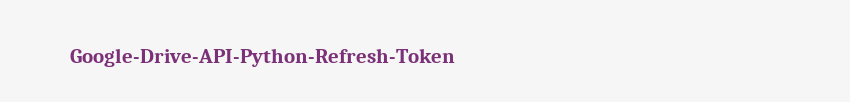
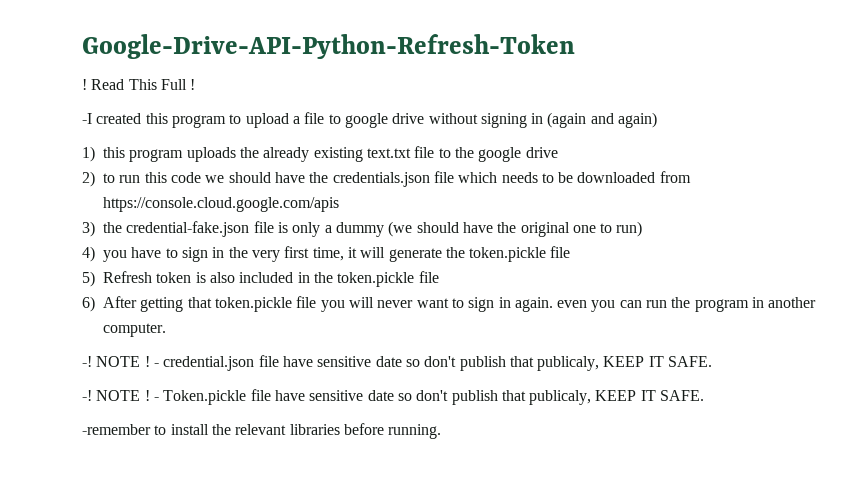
(455, 57) none -> [82,79,196,90] [82,112,658,128] [82,146,558,162] [82,171,691,187] [103,197,339,212] [82,221,643,237] [82,246,571,262] [82,271,439,287] [82,296,817,312] [103,323,166,337] [82,355,713,371] [82,389,705,405] [82,423,442,439] // ! Read This Full ! // -I created this program to upload a file to google drive without signing in (again and again) // 1) this program uploads the already existing text.txt file to the google drive // 2) to run this code we should have the credentials.json file which needs to be downloaded from https://console.cloud.google.com/apis // 3) the credential-fake.json file is only a dummy (we should have the original one to run) // 4) you have to sign in the very first time, it will generate the token.pickle file // 5) Refresh token is also included in the token.pickle file // 6) After getting that token.pickle file you will never want to sign in again. even you can run the program in another computer. // -! NOTE ! - credential.json file have sensitive date so don't publish that publicaly, KEEP IT SAFE. // -! NOTE ! - Token.pickle file have sensitive date so don't publish that publicaly, KEEP IT SAFE. // -remember to install the relevant libraries before running.

